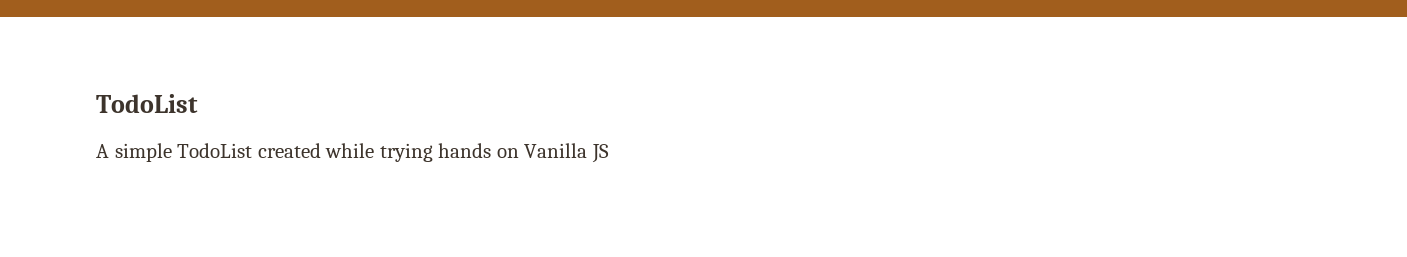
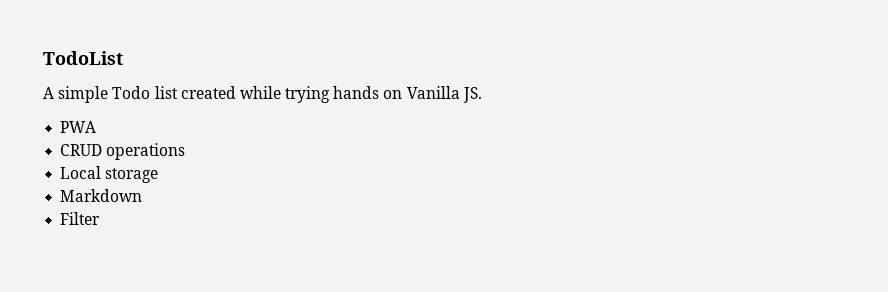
[177,143,253,158] TodoList -> [112,86,178,99] Todo list
[591,144,609,163] JS -> [462,87,482,103] [60,121,97,133] [60,143,186,160] [60,166,159,183] [60,189,143,202] [60,212,101,225] JS. // PWA // CRUD operations // Local storage // Markdown // Filter

